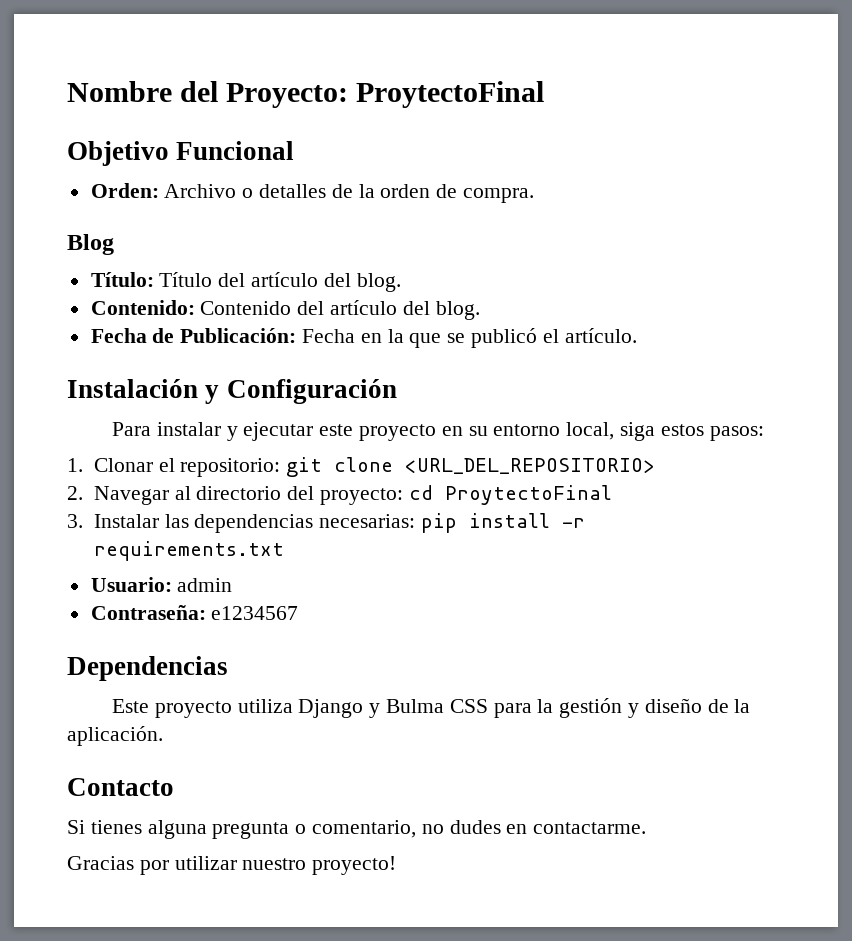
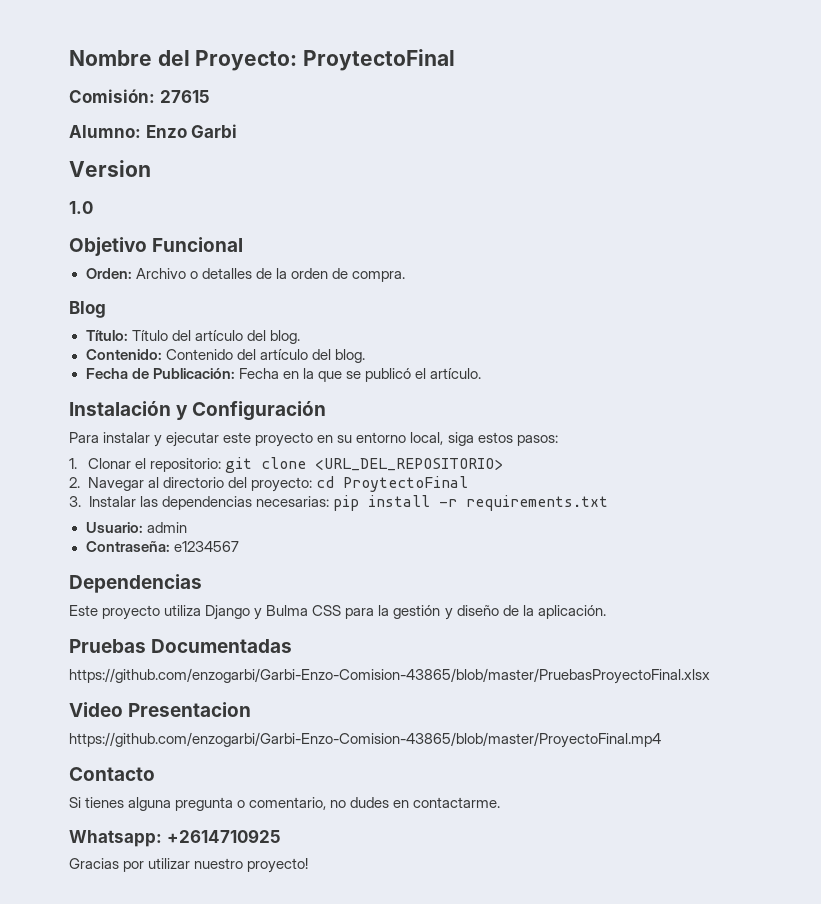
(545, 94) none -> [69,89,210,103] [69,124,238,138] [69,160,151,177] [69,201,93,214] // Comisión: 27615 // Alumno: Enzo Garbi // Version // 1.0
(163, 736) none -> [69,639,293,653] [69,668,710,684] [69,702,252,717] [69,732,661,748] // Pruebas Documentadas // https://github.com/enzogarbi/Garbi-Enzo-Comision-43865/blob/master/PruebasProyectoFinal.xlsx // Video Presentacion // https://github.com/enzogarbi/Garbi-Enzo-Comision-43865/blob/master/ProyectoFinal.mp4
(647, 828) none -> [69,829,281,847] // Whatsapp: +2614710925

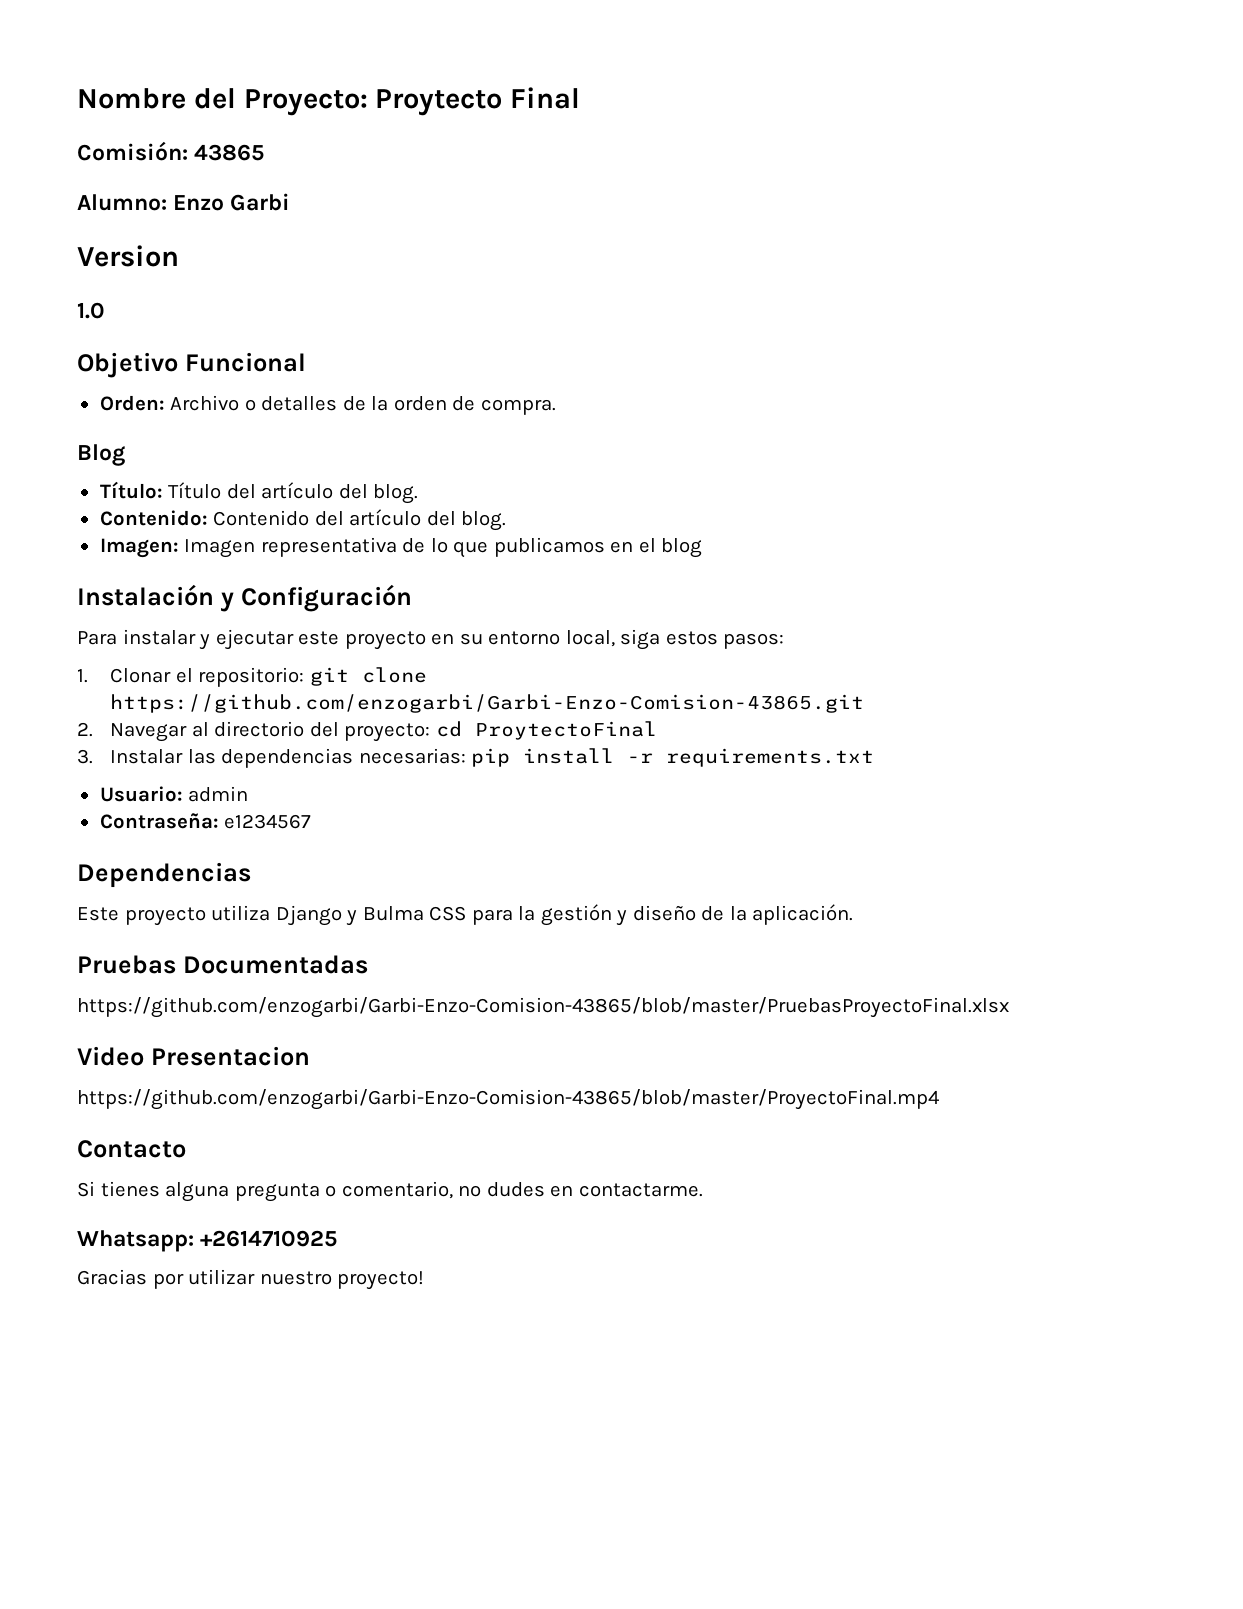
[303,49,456,71] ProytectoFinal -> [375,87,581,116] Proytecto Final
[159,90,210,103] 27615 -> [194,144,265,161] 43865
[85,368,482,382] Fecha de Publicación: Fecha en la que se publicó el artículo. -> [99,537,703,558] Imagen: Imagen representativa de lo que publicamos en el blog
[315,458,504,471] <URL_DEL_REPOSITORIO> -> [109,694,864,713] https://github.com/enzogarbi/Garbi-Enzo-Comision-43865.git

